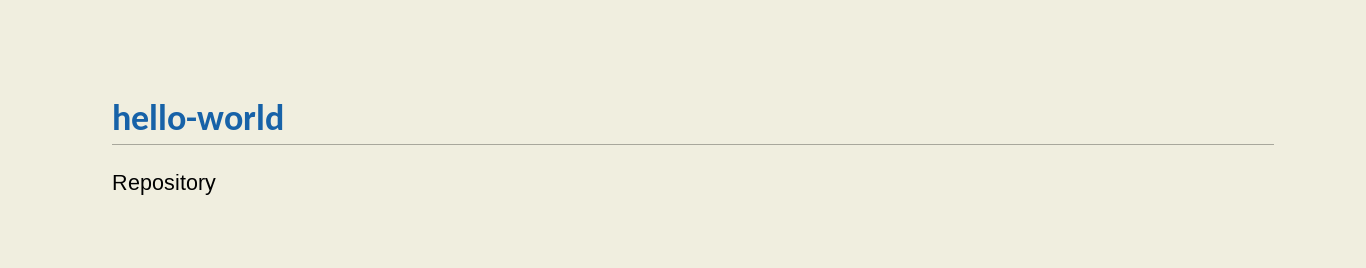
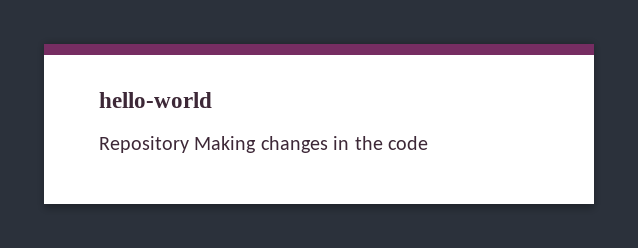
(216, 184) none -> [194,136,428,153] Making changes in the code

